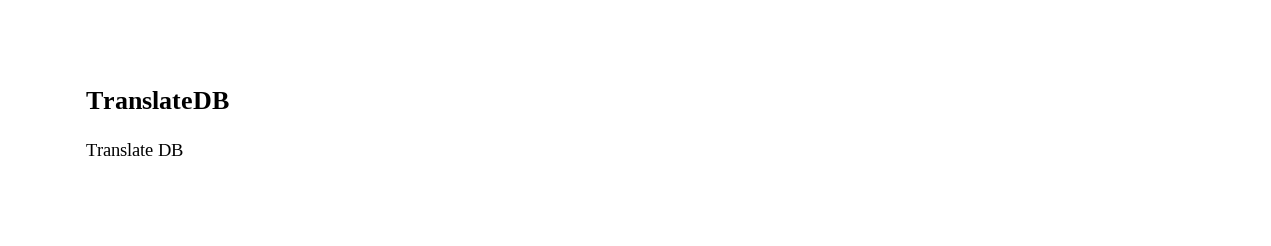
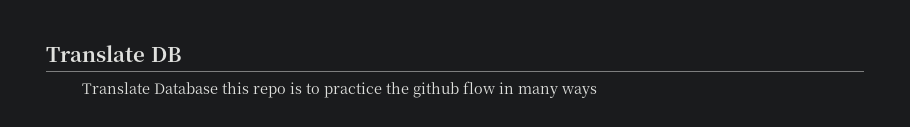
[86,91,229,109] [86,143,183,156] TranslateDB // Translate DB -> [46,45,182,62] [81,81,597,98] Translate DB // Translate Database this repo is to practice the github flow in many ways

